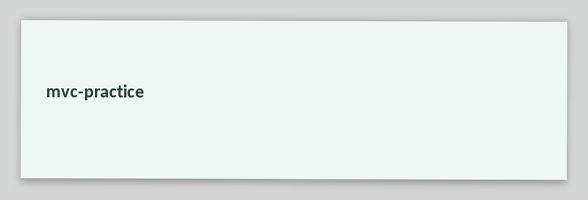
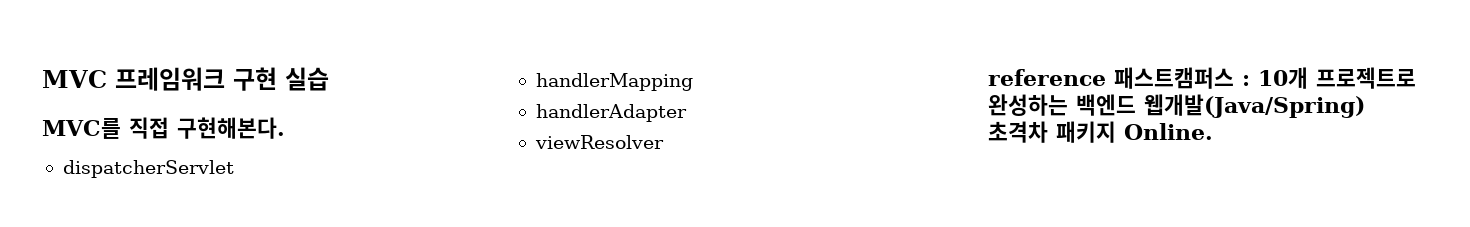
[45,84,145,101] mvc-practice -> [42,67,329,91] [42,117,285,139] [62,160,234,178] [535,73,693,91] [535,104,687,122] [534,135,664,149] [988,67,1416,89] [988,94,1365,118] [988,121,1213,143] MVC 프레임워크 구현 실습 // MVC를 직접 구현해본다. // dispatcherServlet // handlerMapping // handlerAdapter // viewResolver // reference 패스트캠퍼스 : 10개 프로젝트로 완성하는 백엔드 웹개발(Java/Spring) 초격차 패키지 Online.

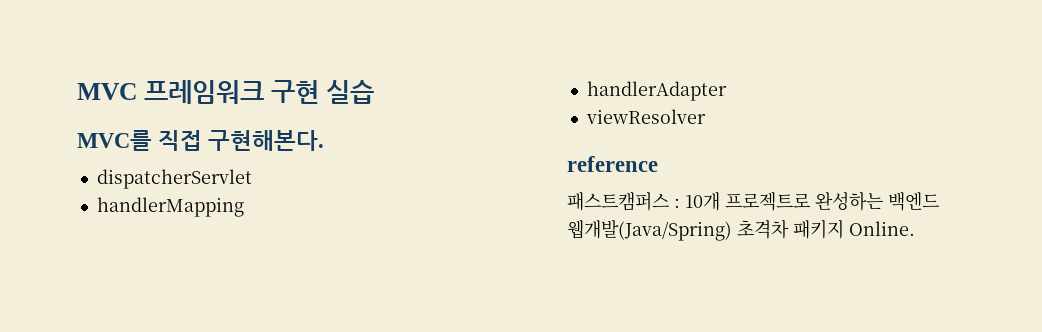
(1106, 77) none -> (658, 164) //

